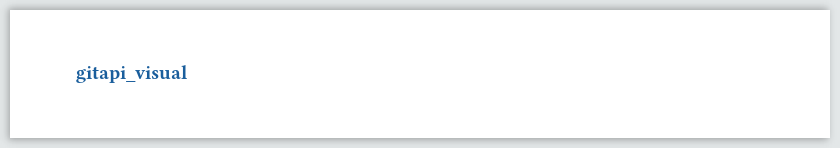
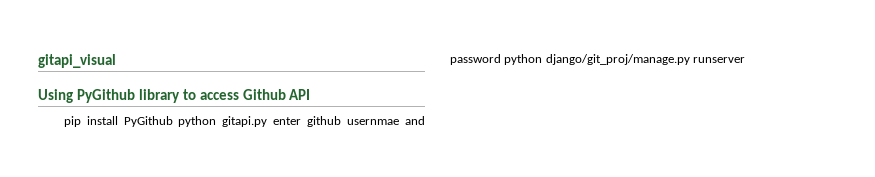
(188, 74) none -> [38,89,311,103] [63,116,426,127] [450,54,746,65] // Using PyGithub library to access Github API // pip install PyGithub python gitapi.py enter github usernmae and password python django/git_proj/manage.py runserver

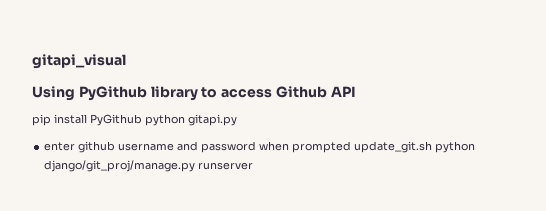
(268, 121) none -> (237, 120) //
[347,119,400,125] usernmae -> [118,143,175,151] username
(501, 59) none -> [259,141,433,153] when prompted update_git.sh

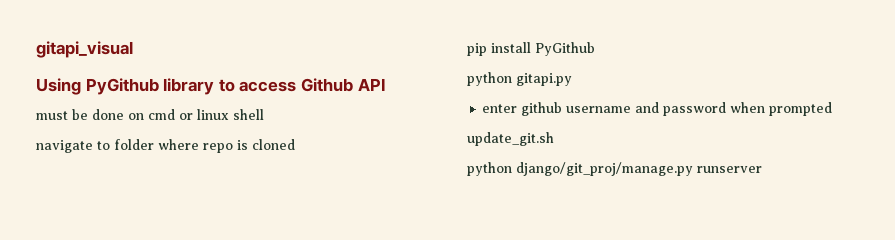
(356, 91) none -> [36,109,264,120] [36,139,295,153] // must be done on cmd or linux shell // navigate to folder where repo is cloned
(142, 120) none -> (595, 49) //
(352, 147) none -> (833, 109) //
(433, 147) none -> (554, 139) //

